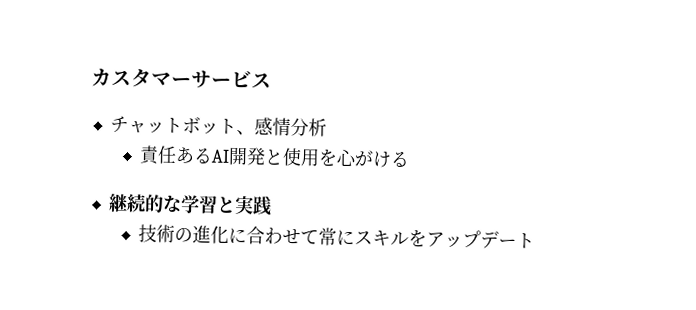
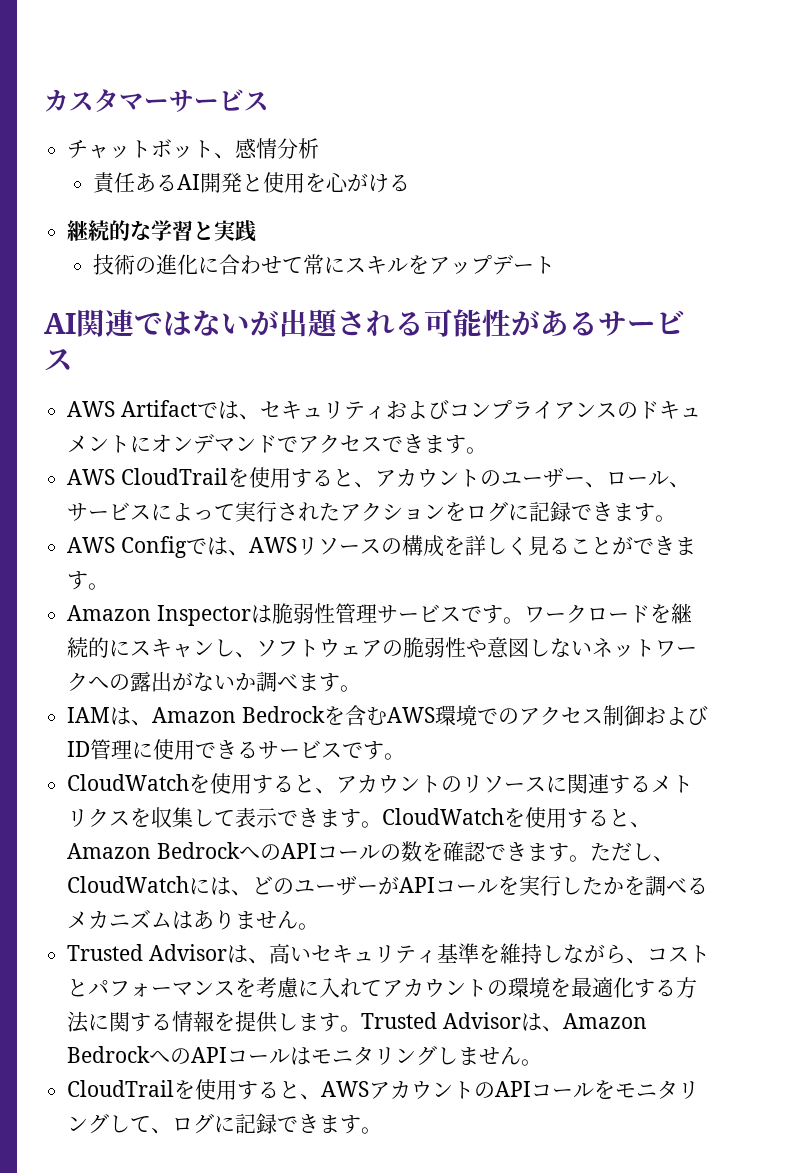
(536, 241) none -> [44,309,685,337] [44,349,73,371] [67,399,701,420] [67,434,488,454] [67,467,690,488] [67,501,677,522] [67,535,696,558] [67,571,110,590] [67,603,692,626] [67,637,698,658] [67,671,362,692] [67,705,708,726] [67,739,406,760] [67,773,694,794] [67,807,652,828] [67,841,674,862] [67,875,709,896] [67,909,320,930] [67,943,710,964] [67,977,698,998] [67,1011,647,1033] [67,1045,543,1066] [67,1079,700,1100] [67,1113,383,1134] // AI関連ではないが出題される可能性があるサービス // AWS Artifactでは、セキュリティおよびコンプライアンスのドキュメントにオンデマンドでアクセスできます。 // AWS CloudTrailを使用すると、アカウントのユーザー、ロール、サービスによって実行されたアクションをログに記録できます。 // AWS Configでは、AWSリソースの構成を詳しく見ることができます。 // Amazon Inspectorは脆弱性管理サービスです。ワークロードを継続的にスキャンし、ソフトウェアの脆弱性や意図しないネットワークへの露出がないか調べます。 // IAMは、Amazon Bedrockを含むAWS環境でのアクセス制御およびID管理に使用できるサービスです。 // CloudWatchを使用すると、アカウントのリソースに関連するメトリクスを収集して表示できます。CloudWatchを使用すると、Amazon BedrockへのAPIコールの数を確認できます。ただし、CloudWatchには、どのユーザーがAPIコールを実行したかを調べるメカニズムはありません。 // Trusted Advisorは、高いセキュリティ基準を維持しながら、コストとパフォーマンスを考慮に入れてアカウントの環境を最適化する方法に関する情報を提供します。Trusted Advisorは、Amazon BedrockへのAPIコールはモニタリングしません。 // CloudTrailを使用すると、AWSアカウントのAPIコールをモニタリングして、ログに記録できます。

